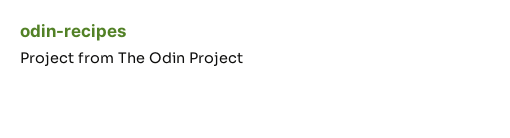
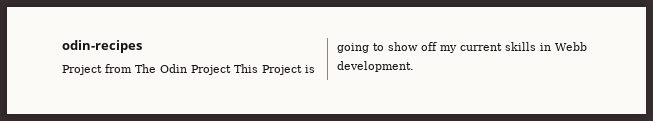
(243, 59) none -> [234,64,315,75] [337,42,587,53] [337,61,414,72] This Project is going to show off my current skills in Webb development.

